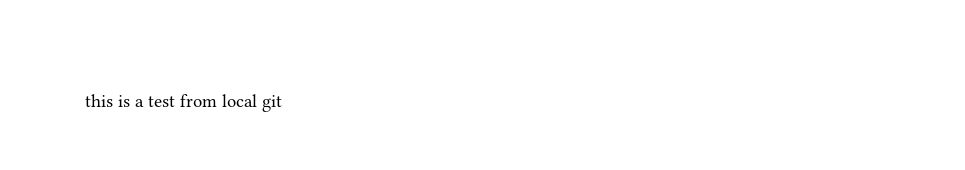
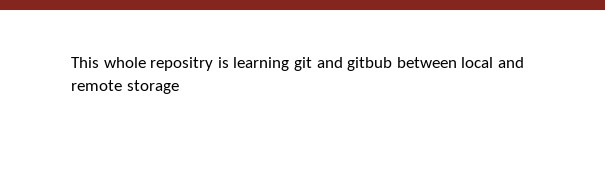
[85,94,282,112] this is a test from local git -> [71,57,524,71] [71,80,179,94] This whole repositry is learning git and gitbub between local and remote storage

